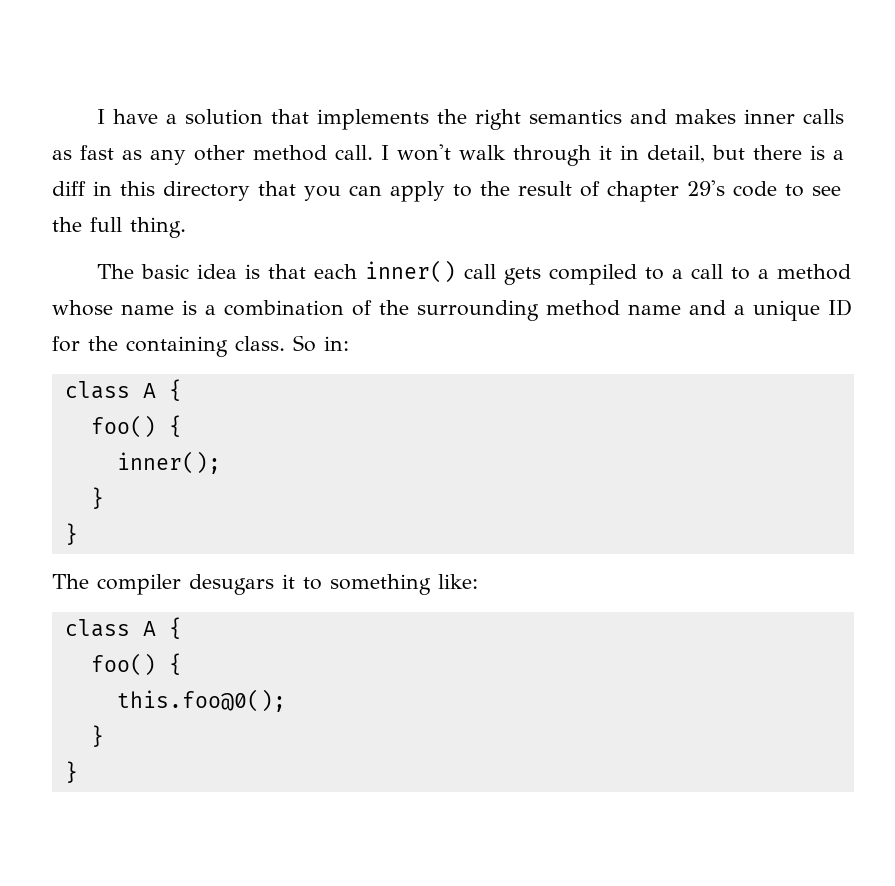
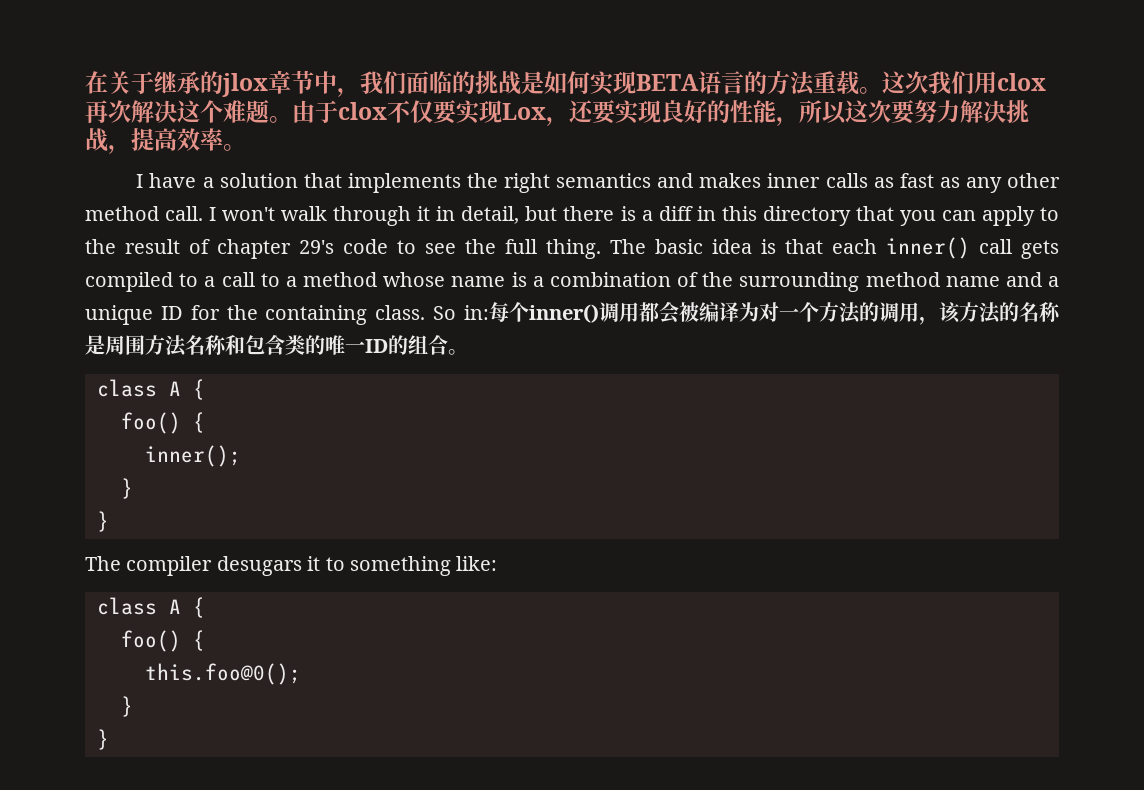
(97, 116) none -> [85,70,1046,97] [85,99,1030,126] [85,128,246,154] 在关于继承的jlox章节中，我们面临的挑战是如何实现BETA语言的方法重载。这次我们用clox再次解决这个难题。由于clox不仅要实现Lox，还要实现良好的性能，所以这次要努力解决挑战，提高效率。 //
(186, 227) // -> (601, 249) none
(349, 343) none -> [489,301,1061,325] [85,334,468,357] 每个inner()调用都会被编译为对一个方法的调用，该方法的名称是周围方法名称和包含类的唯一ID的组合。

